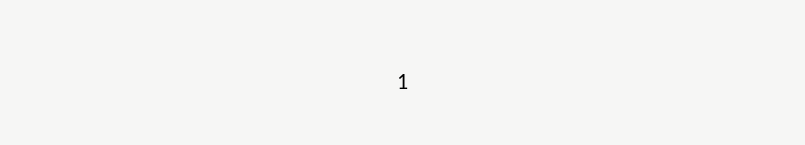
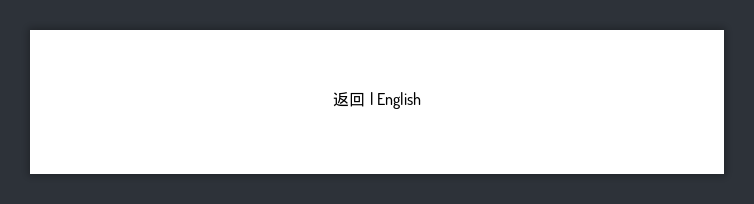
[397,74,408,89] 1 -> [333,92,421,109] 返回 | English

